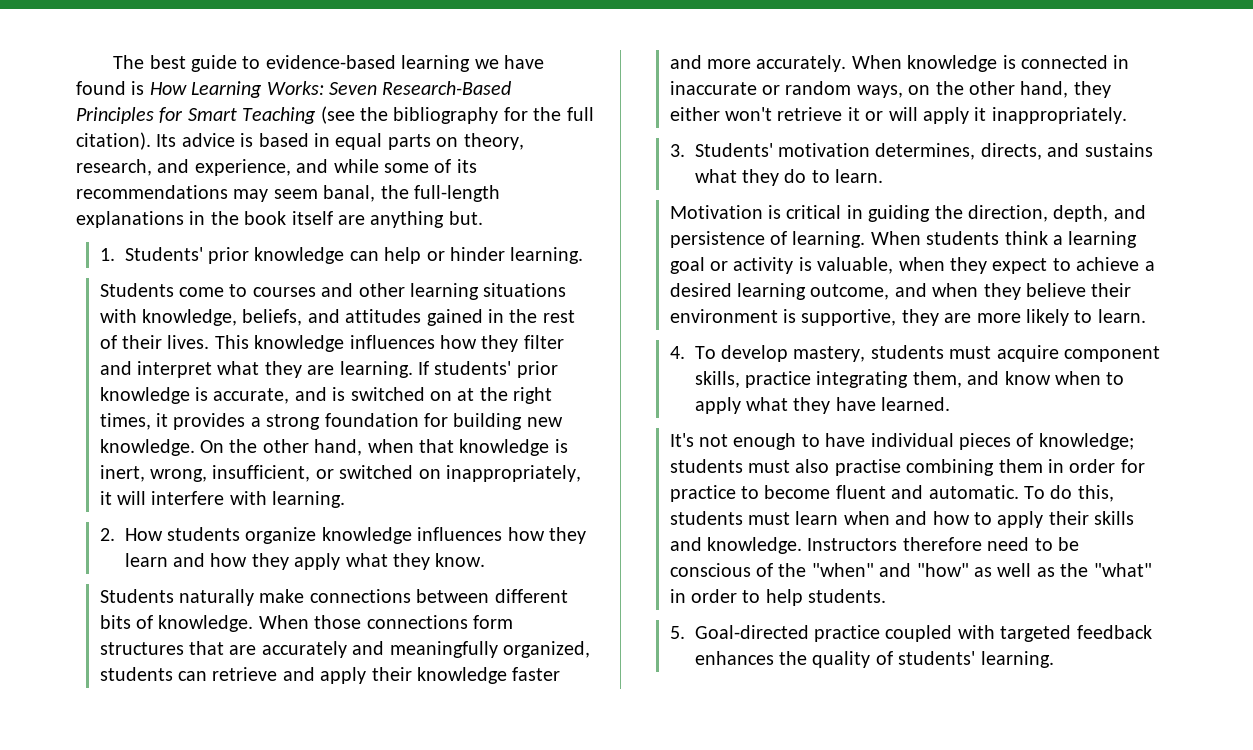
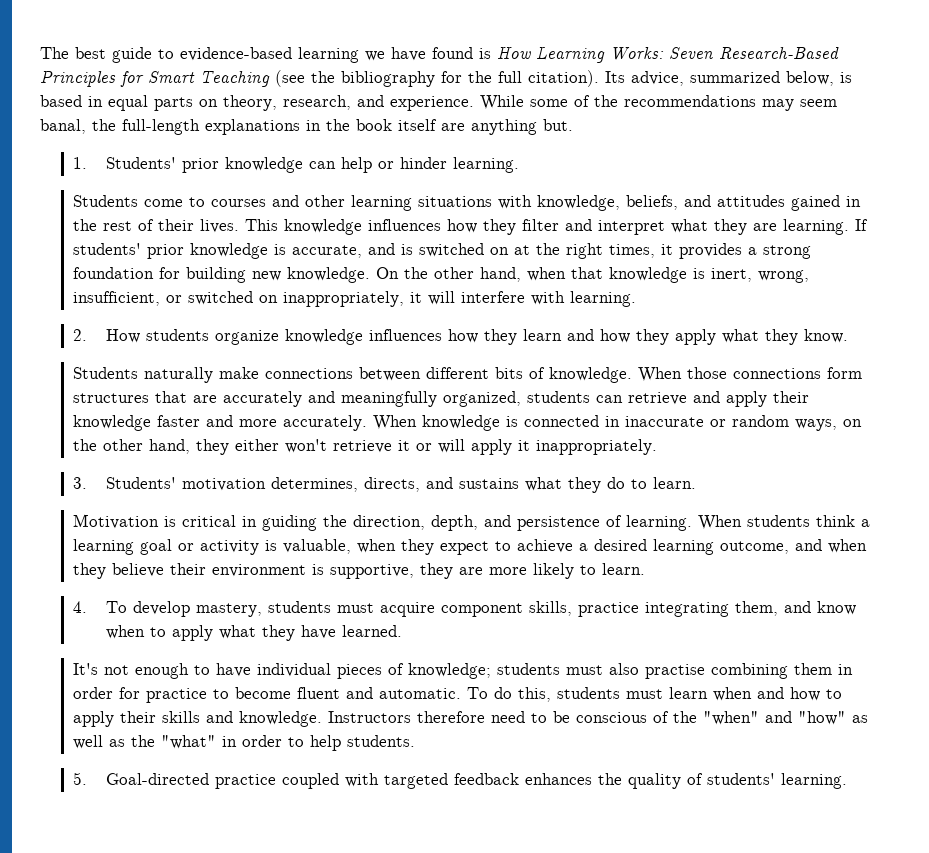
[181,133,235,147] advice -> [631,71,834,86] advice, summarized below,
[194,159,379,176] experience, and while -> [390,95,524,111] experience. While
[456,159,477,173] its -> [594,95,618,107] the

